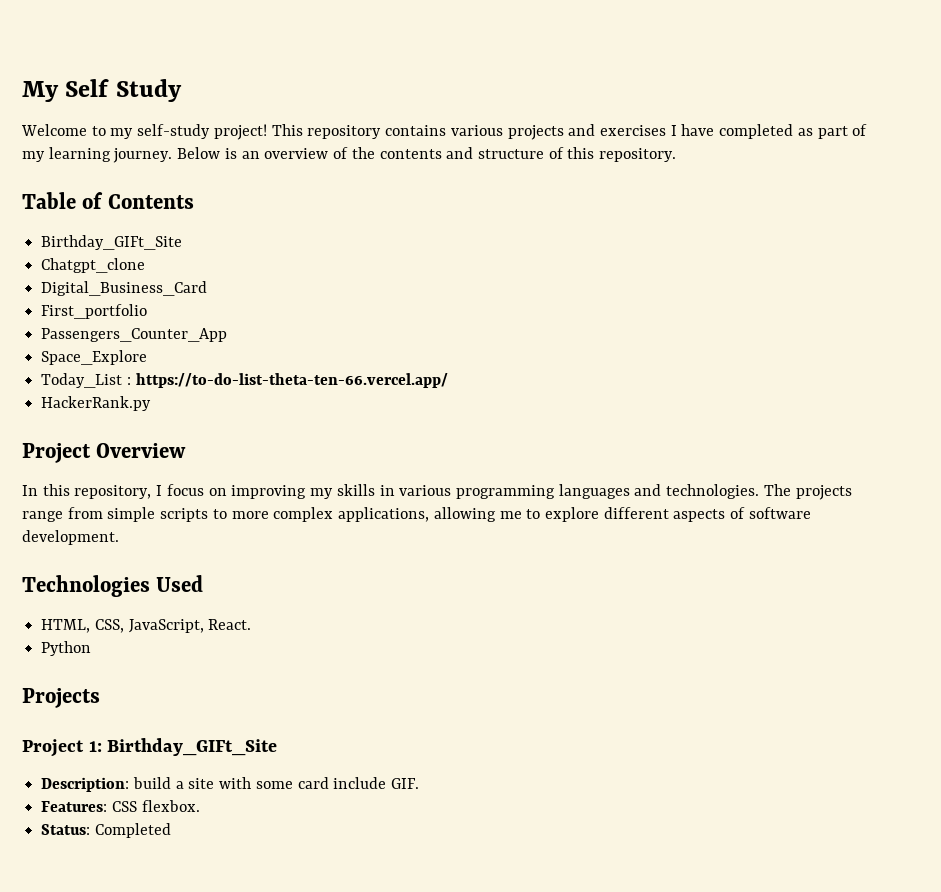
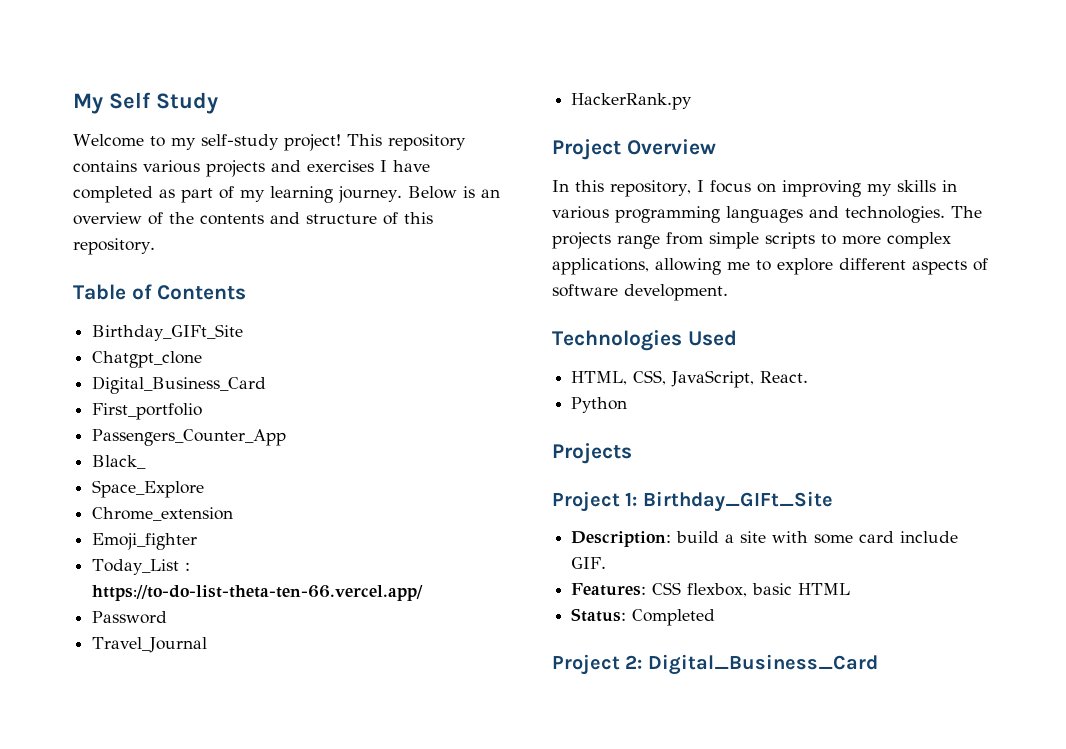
(228, 335) none -> [92,455,147,469] // Black_
(148, 357) none -> [92,507,234,521] [92,533,198,550] // Chrome_extension // Emoji_fighter
(448, 380) none -> [92,611,168,624] [92,637,208,653] // Password // Travel_Journal
[141,800,200,812] flexbox. -> [687,583,851,597] flexbox, basic HTML
(171, 830) none -> [552,654,878,675] // Project 2: Digital_Business_Card

